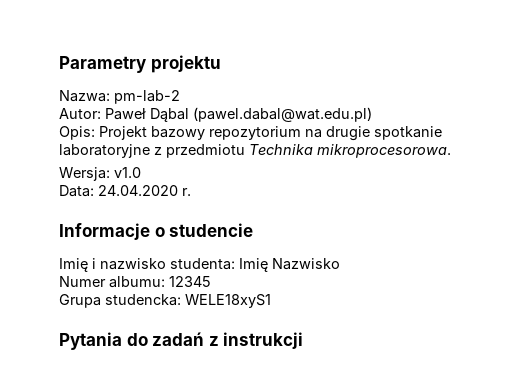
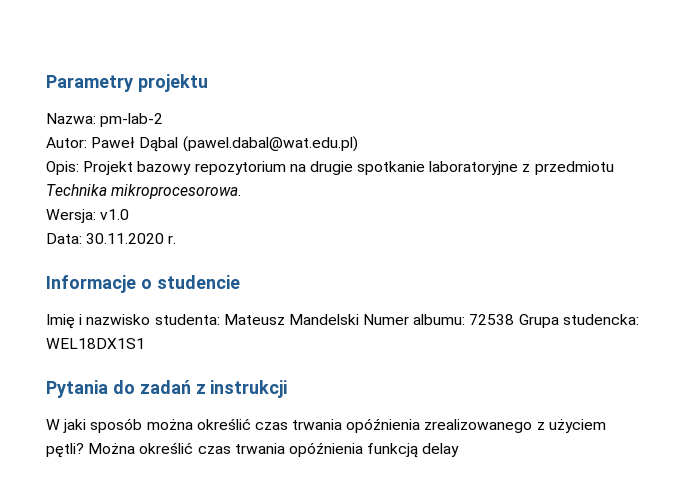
[98,185,178,196] 24.04.2020 -> [86,233,165,244] 30.11.2020
[239,258,340,272] Imię Nazwisko // -> [223,314,359,325] Mateusz Mandelski
[169,276,211,287] 12345 // -> [469,314,515,325] 72538
[185,294,271,308] WELE18xyS1 -> [46,338,145,349] WEL18DX1S1
(304, 340) none -> [46,418,606,433] [46,442,460,458] // W jaki sposób można określić czas trwania opóźnienia zrealizowanego z użyciem pętli? Można określić czas trwania opóźnienia funkcją delay

